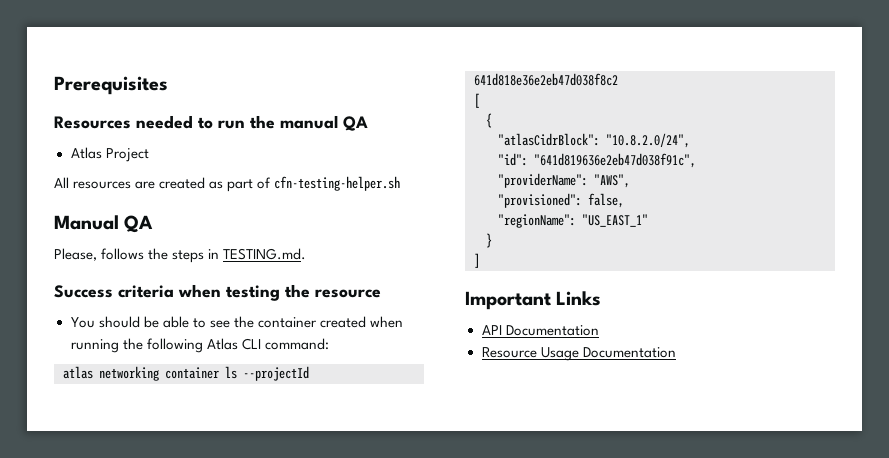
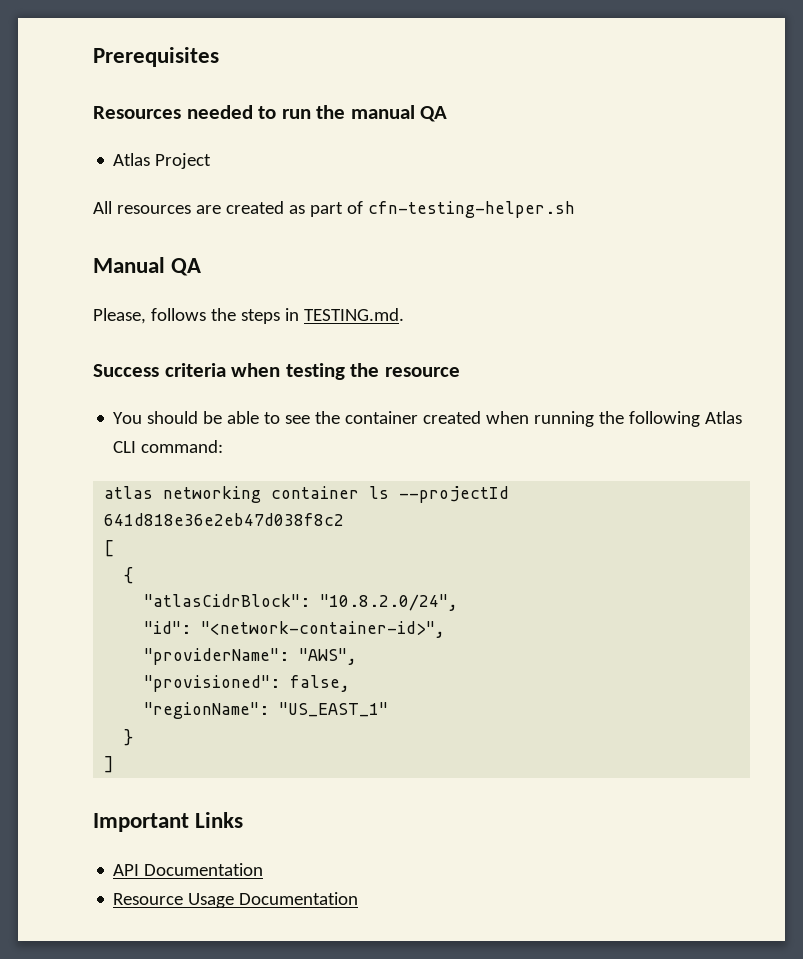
[534,153,696,168] "641d819636e2eb47d038f91c", -> [201,621,446,638] "<network-container-id>",

